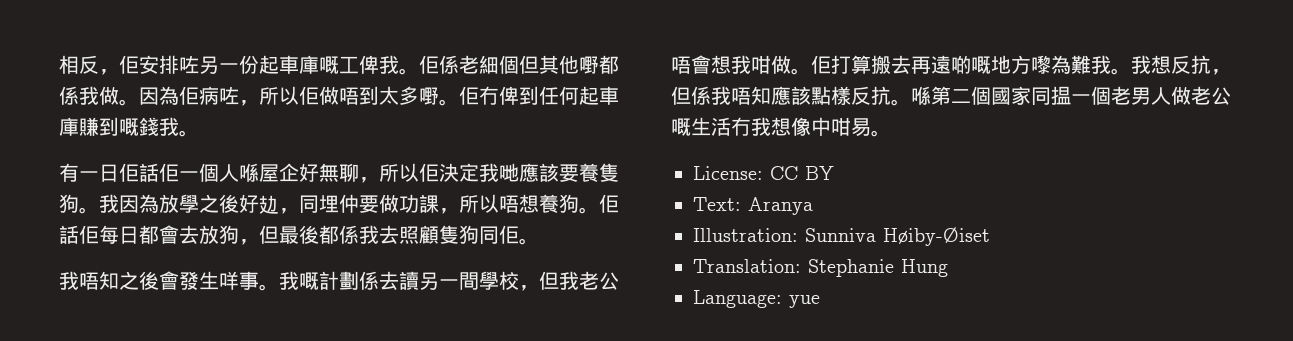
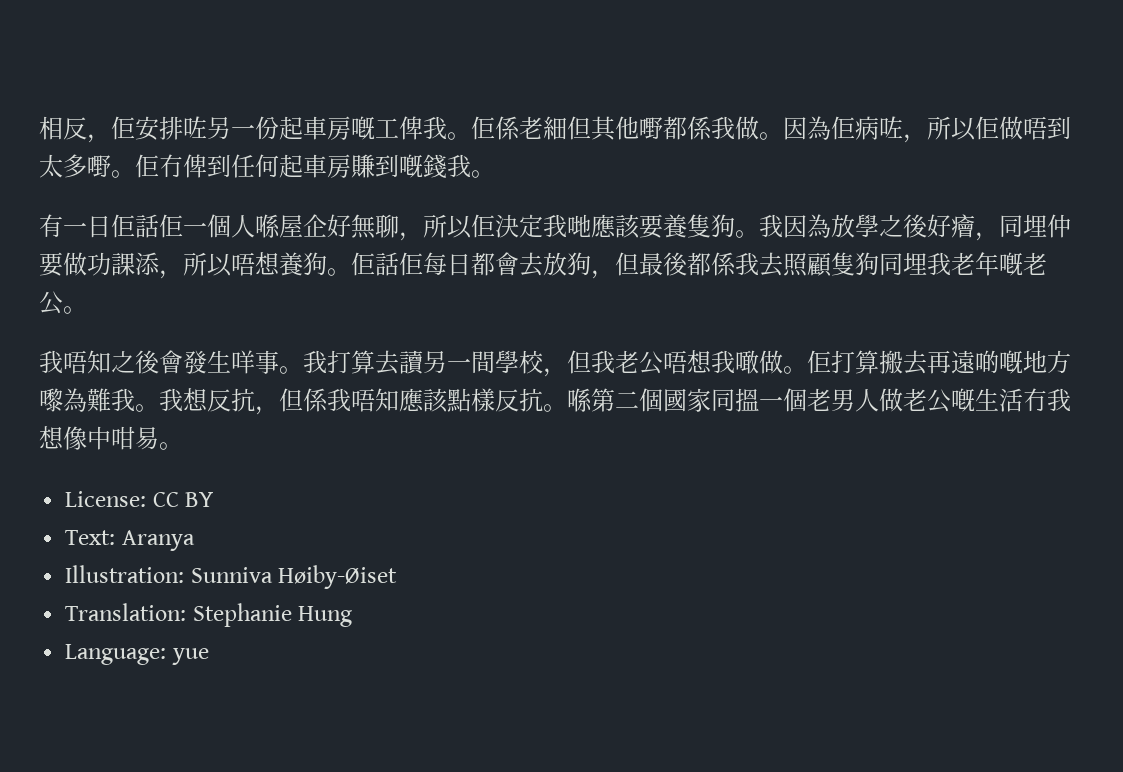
[299,55,319,74] 庫 -> [327,116,351,140] 房
[499,55,519,74] 個 -> (567, 128) none
[59,117,79,136] 庫 -> [327,154,351,178] 房
[259,195,279,214] 攰 -> [951,214,975,238] 癐
(439, 203) none -> [135,252,160,275] 添
[499,225,519,244] 佢 -> [903,252,1047,276] [39,291,63,315] 埋我老年嘅老公
[299,271,379,290] 嘅計劃係 -> [327,350,375,374] 打算
[691,55,771,74] 會想我咁 -> [687,350,759,374] 想我噉
[1051,86,1071,105] 揾 -> [735,388,759,412] 搵

